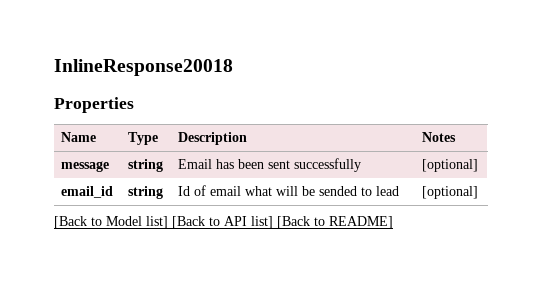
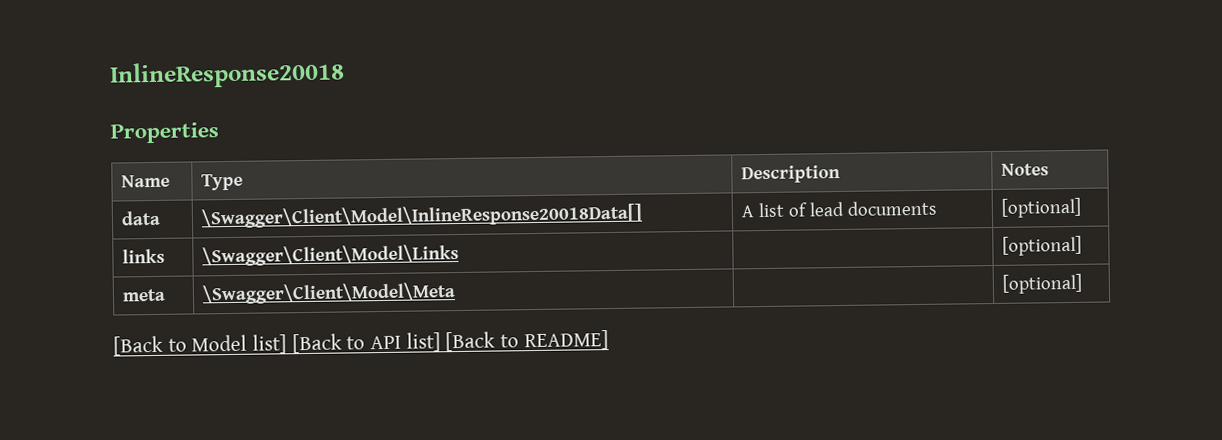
[61,161,110,172] [128,159,164,172] [178,158,362,172] [422,159,479,172] [61,186,114,198] [128,186,164,199] [178,185,400,196] message | string | Email has been sent successfully | [optional] // email_id | string | Id of email what will be sended to lead -> [120,210,161,226] [200,203,643,229] [740,200,938,218] [1000,197,1081,218] [121,248,165,264] [201,244,459,267] [1001,235,1082,256] [121,288,166,302] [201,282,456,305] data | \Swagger\Client\Model\InlineResponse20018Data[] | A list of lead documents | [optional] // links | \Swagger\Client\Model\Links | | [optional] // meta | \Swagger\Client\Model\Meta |

